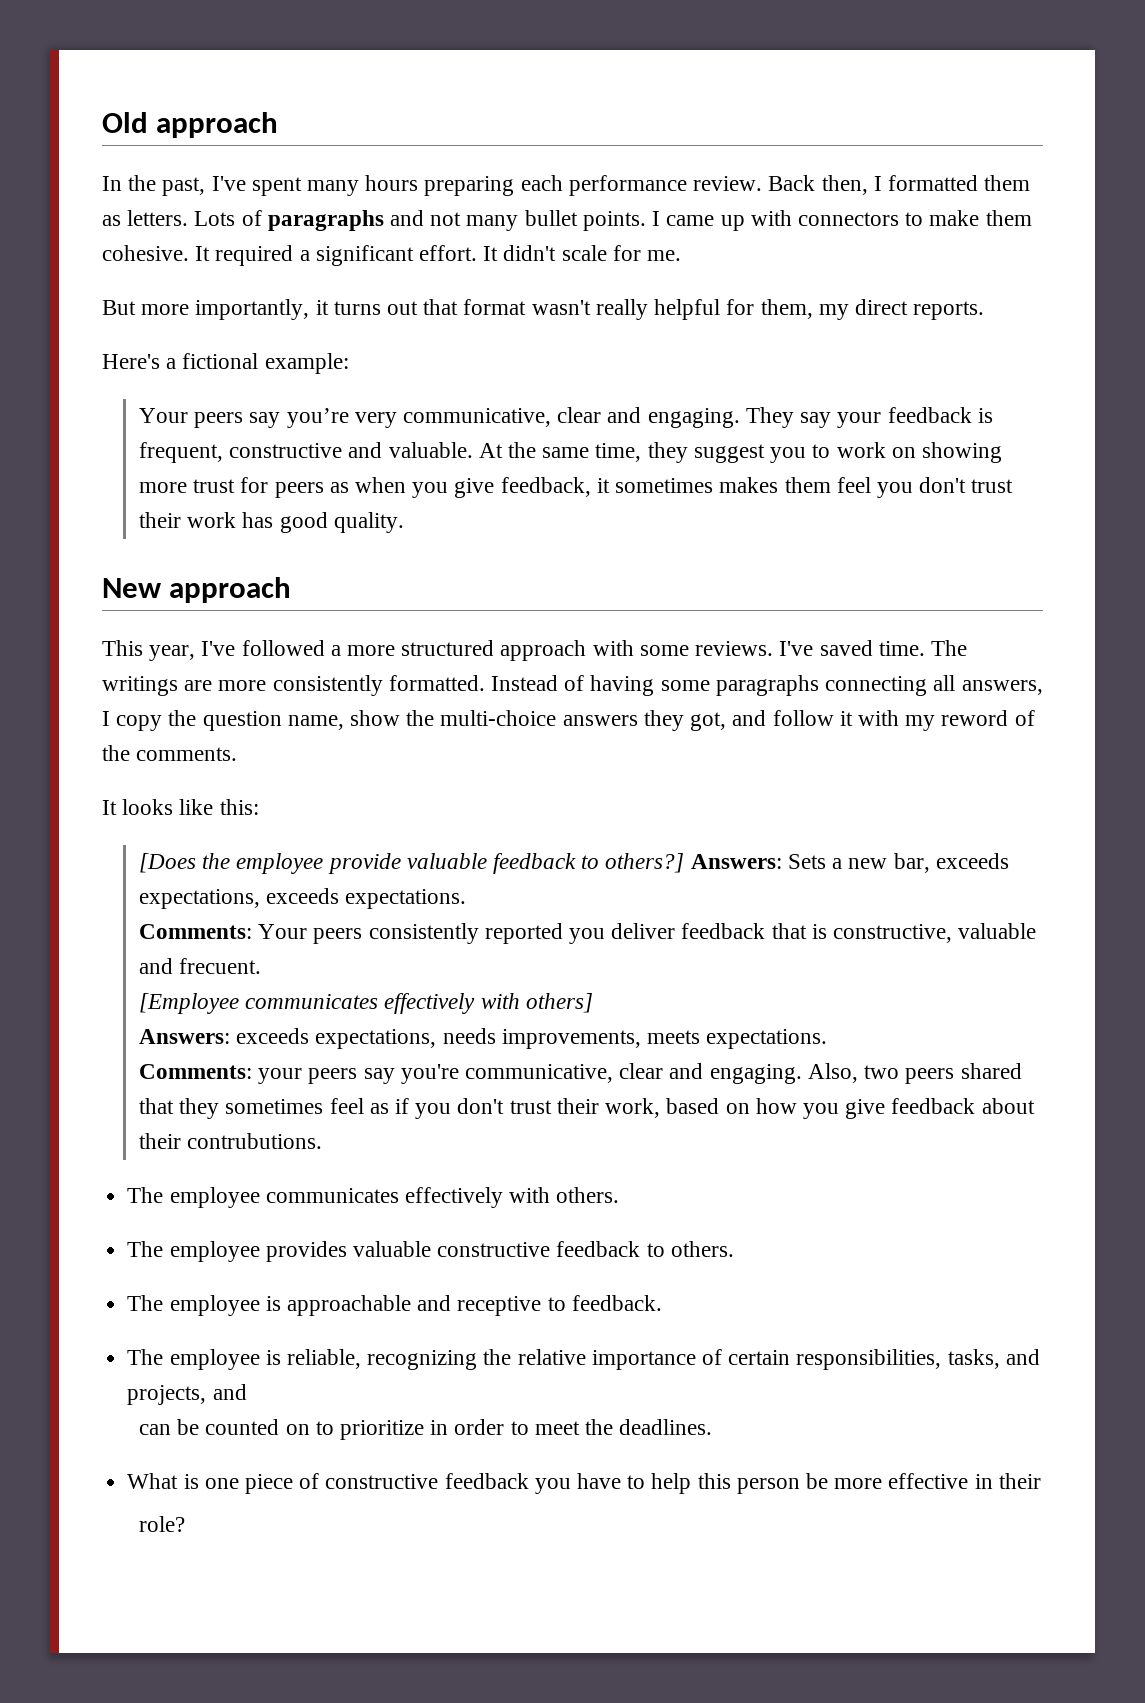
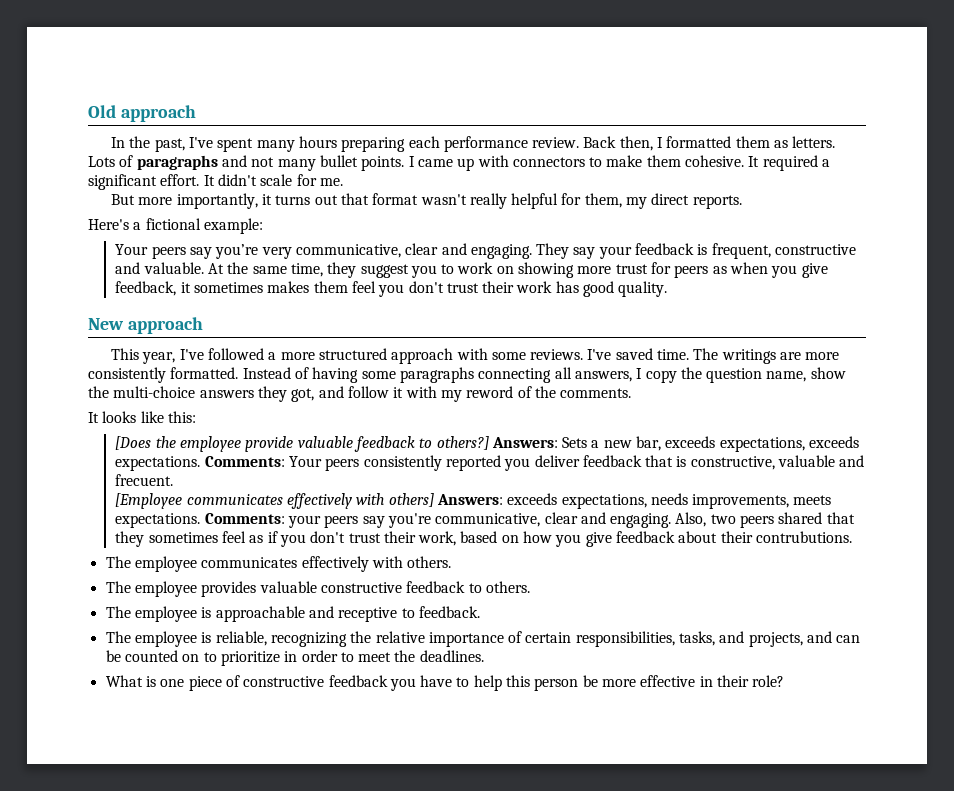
(467, 899) // -> (201, 463) none
(593, 1003) // -> (434, 500) none
(828, 1039) // -> (201, 520) none
(247, 1392) // -> (833, 637) none
(1041, 1481) // -> (750, 681) none

